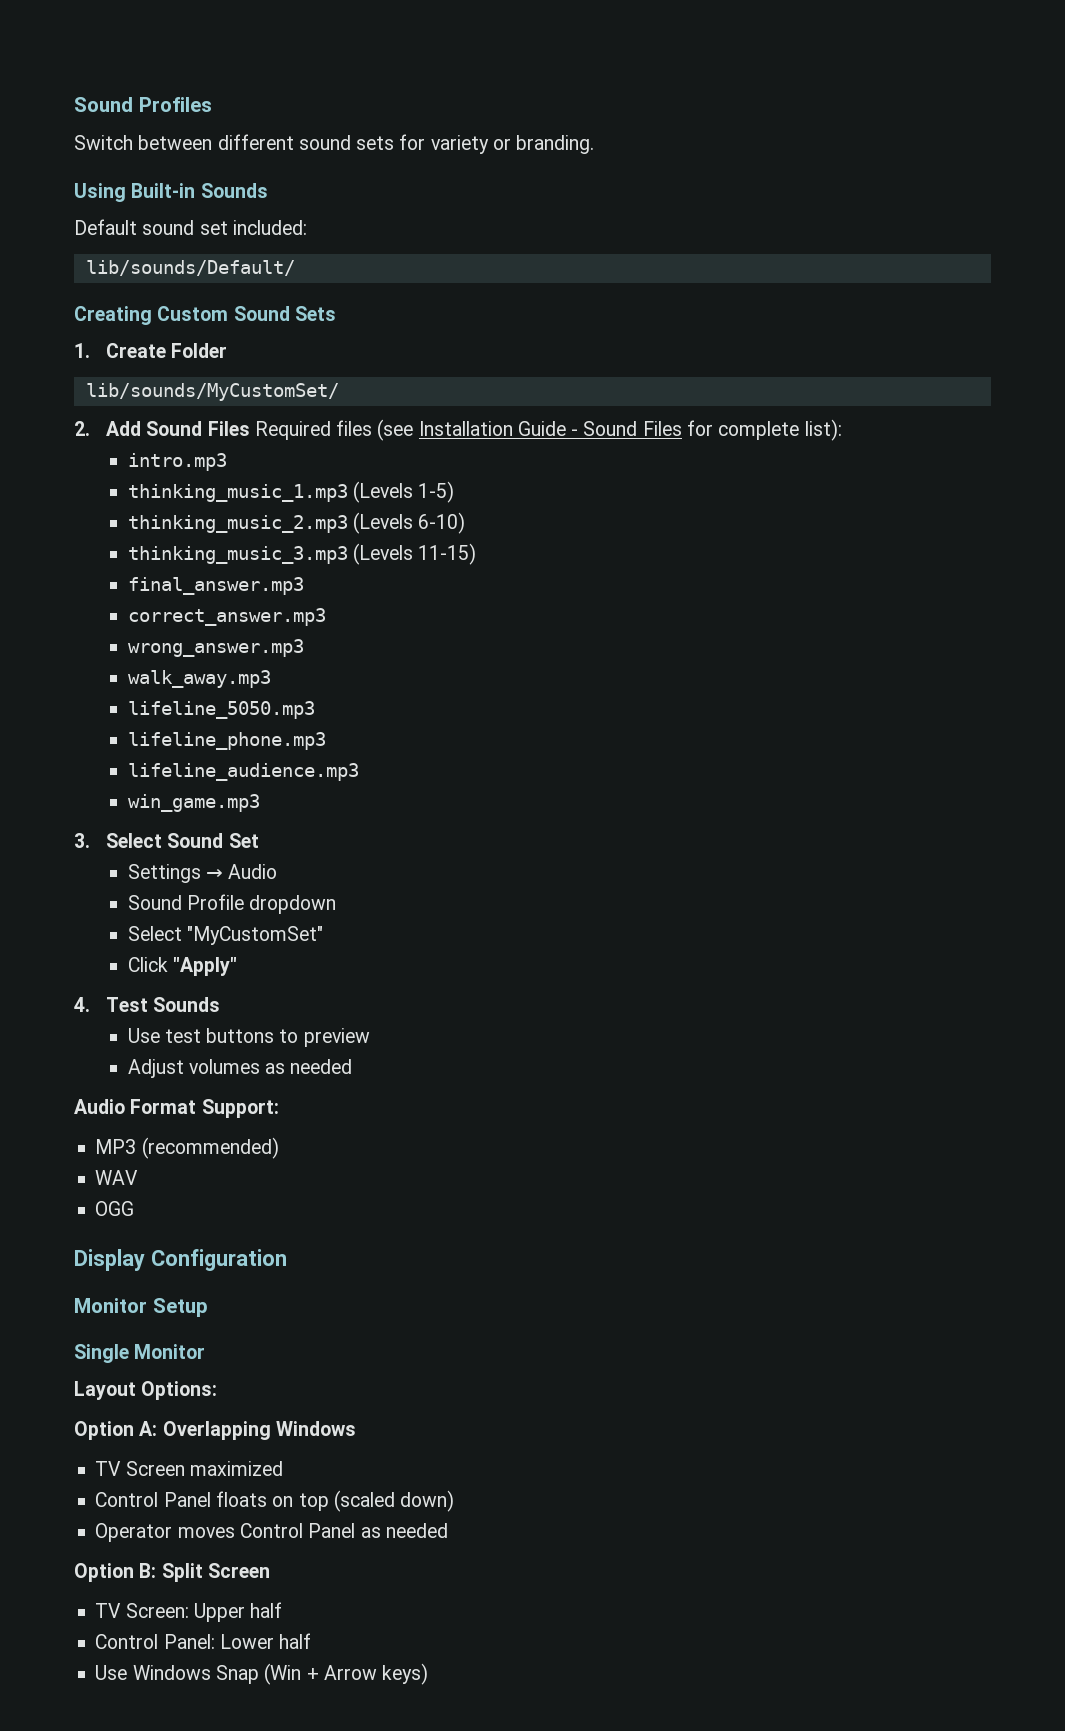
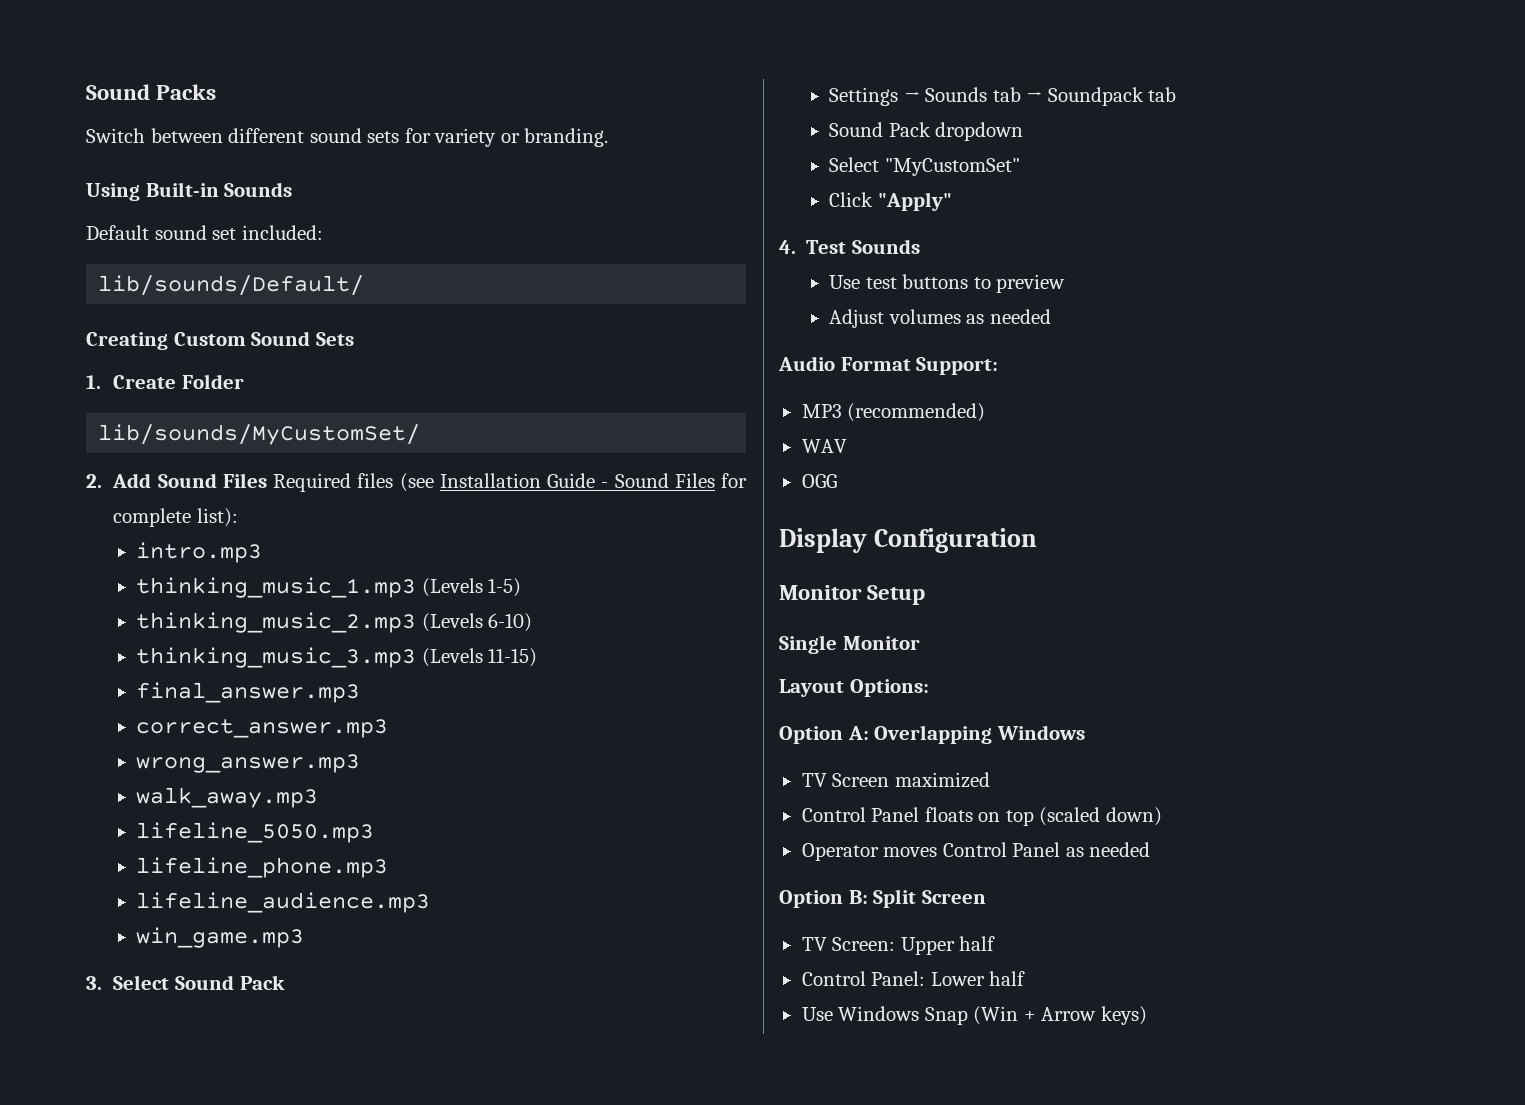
[74,97,212,112] Sound Profiles -> [86,84,217,100] Sound Packs
[228,833,259,848] Set -> [239,975,285,990] Pack
[228,864,278,879] [127,894,244,910] Audio // Sound Profile -> [925,87,1177,106] [828,122,931,137] Sounds tab → Soundpack tab // Sound Pack

